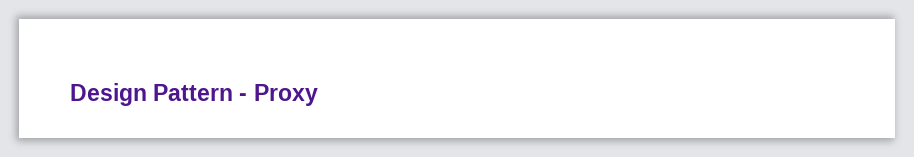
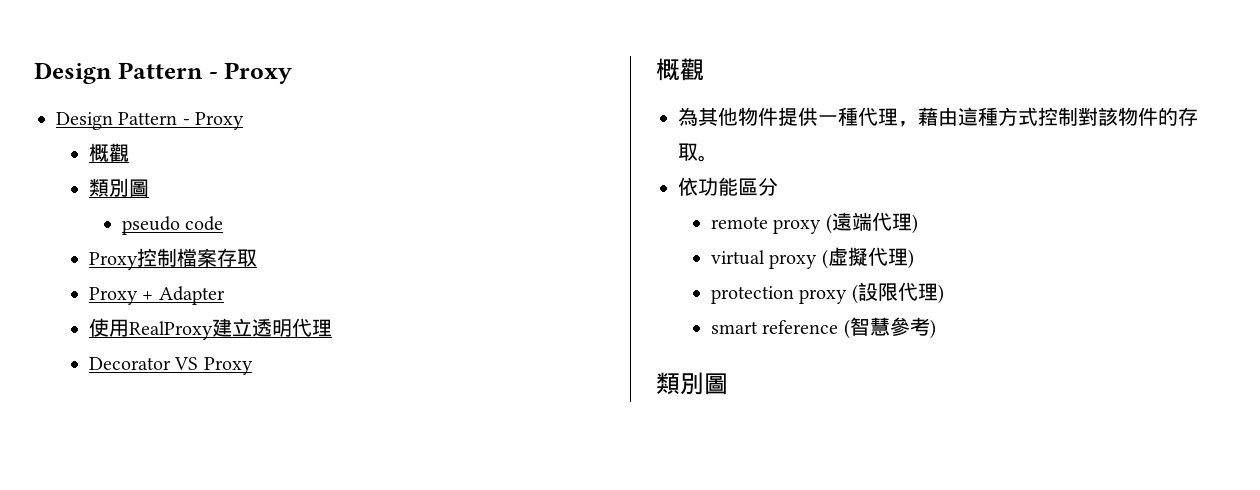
[70,83,318,106] Design Pattern - Proxy -> [34,62,293,84] [56,112,245,130] [88,143,129,162] [88,178,149,197] [121,216,224,235] [88,248,257,270] [88,286,225,305] [88,318,332,340] [88,357,253,375] [656,58,704,81] [678,107,1198,127] [678,143,718,162] [678,177,778,196] [710,212,918,234] [710,247,914,269] [710,282,944,304] [710,317,936,339] [656,372,728,395] Design Pattern - Proxy // Design Pattern - Proxy // 概觀 // 類別圖 // pseudo code // Proxy控制檔案存取 // Proxy + Adapter // 使用RealProxy建立透明代理 // Decorator VS Proxy // 概觀 // 為其他物件提供一種代理，藉由這種方式控制對該物件的存取。 // 依功能區分 // remote proxy (遠端代理) // virtual proxy (虛擬代理) // protection proxy (設限代理) // smart reference (智慧參考) // 類別圖

